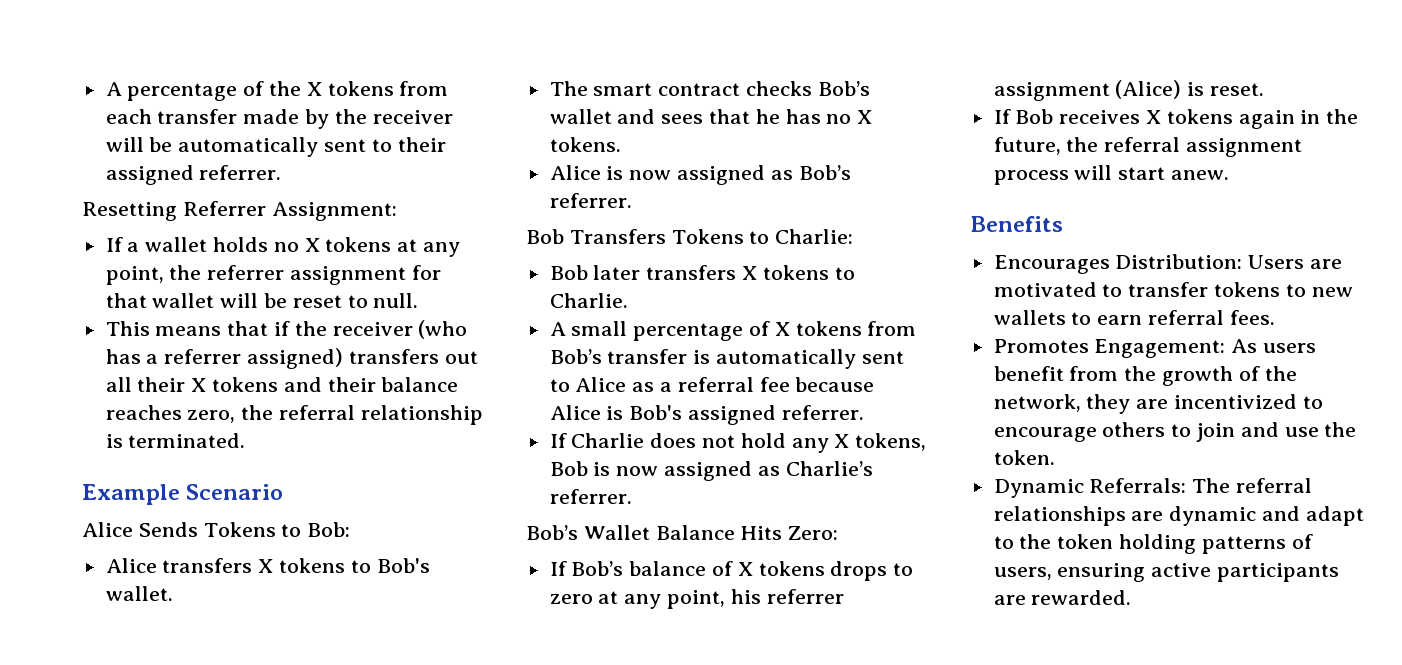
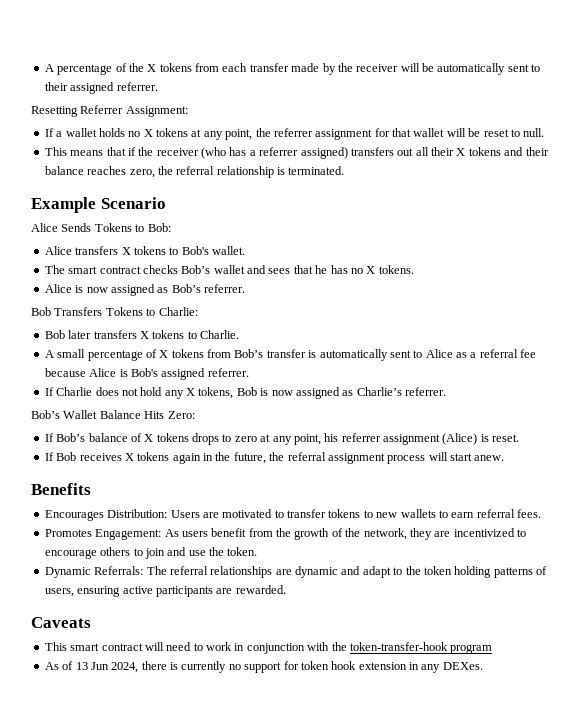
(1132, 597) none -> [31,617,91,628] [44,642,493,654] [44,661,483,673] // Caveats // This smart contract will need to work in conjunction with the token-transfer-hook program // As of 13 Jun 2024, there is currently no support for token hook extension in any DEXes.

